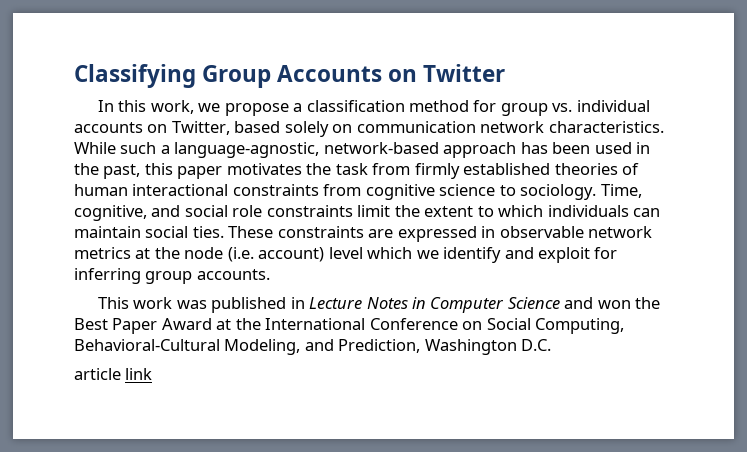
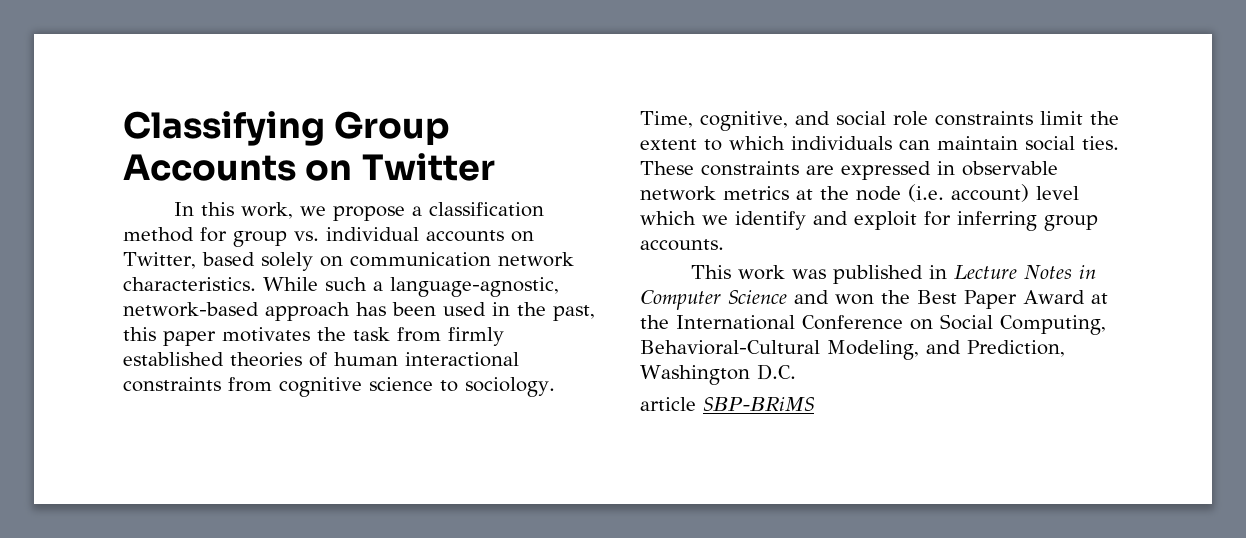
[125,368,153,380] link -> [703,397,815,412] SBP-BRiMS

